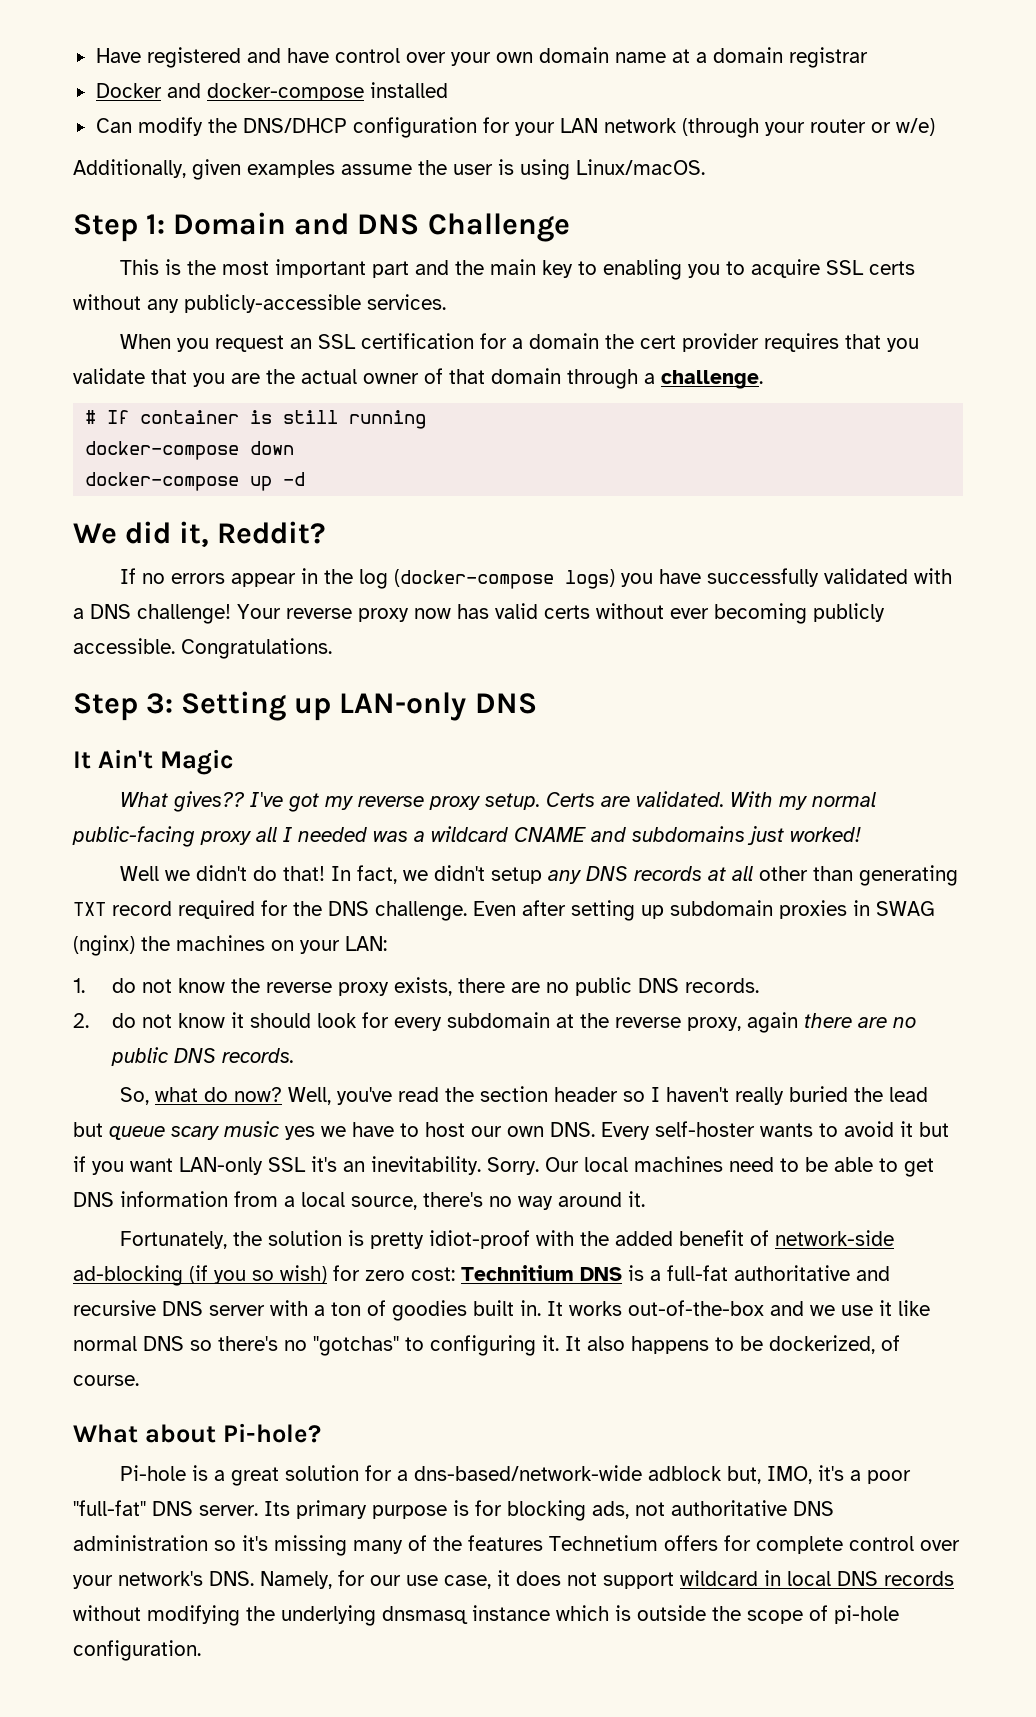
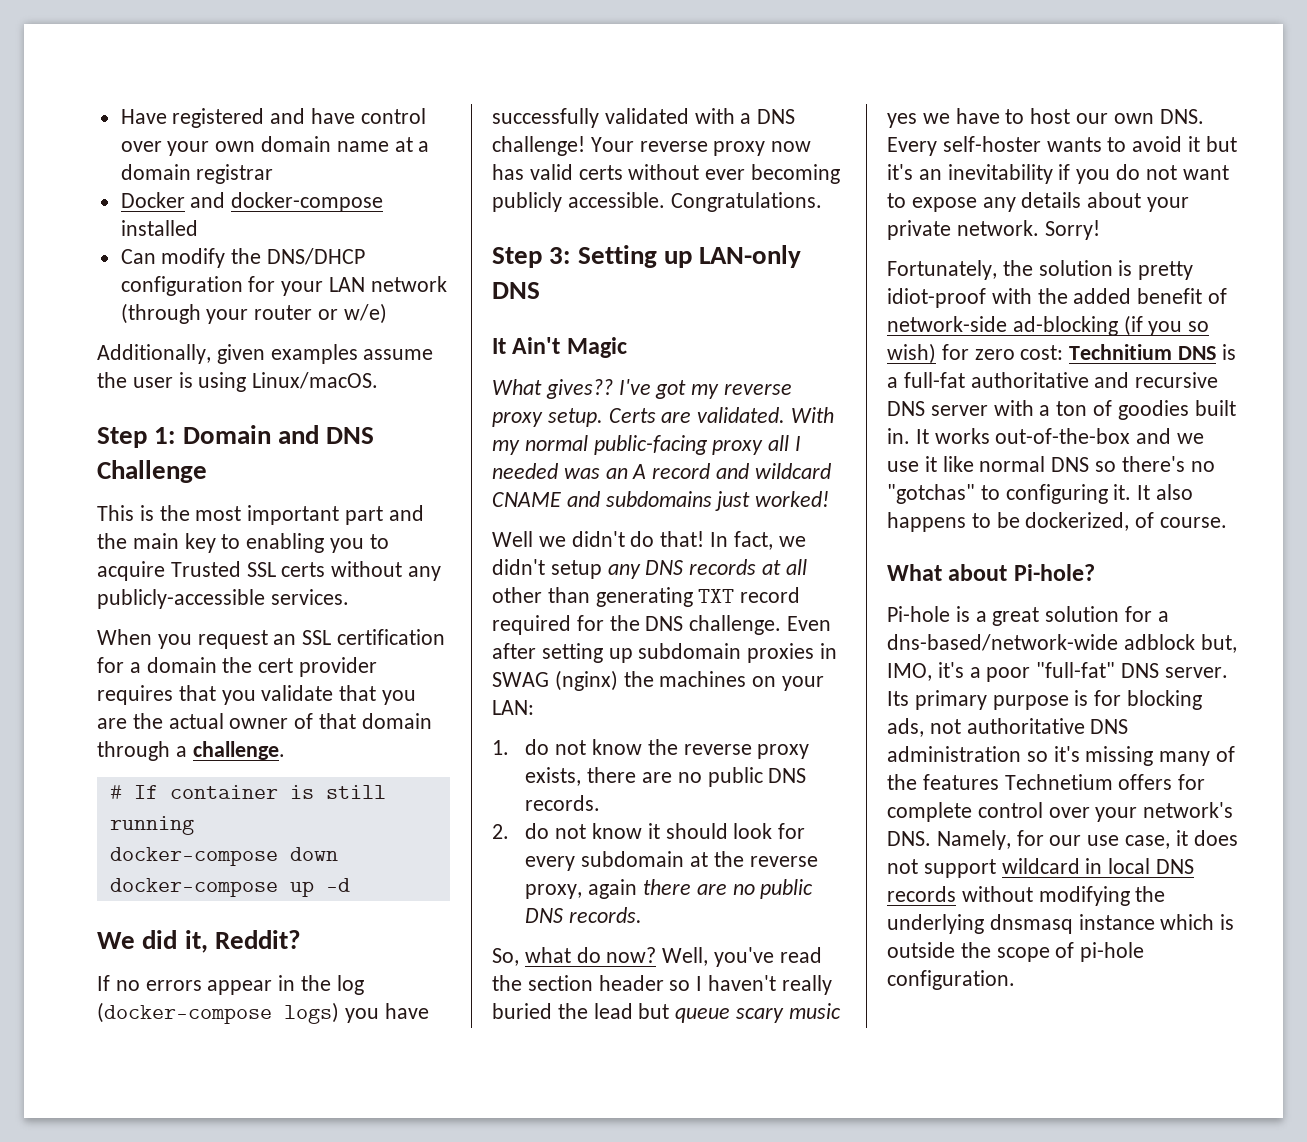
(820, 268) none -> [170,561,241,577] Trusted
[414,831,425,842] a -> [605,463,750,479] an A record and
[73,1156,934,1177] [73,1191,645,1210] if you want LAN-only SSL it's an inevitability. Sorry. Our local machines need to be able to get DNS information from a local source, there's no way around it. -> [887,164,1229,184] [887,192,1190,212] [887,220,1100,240] it's an inevitability if you do not want to expose any details about your private network. Sorry!

